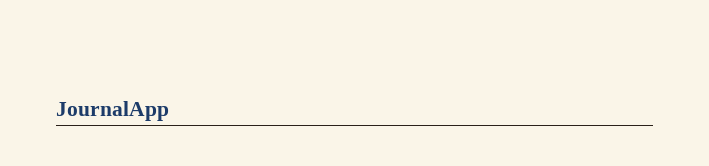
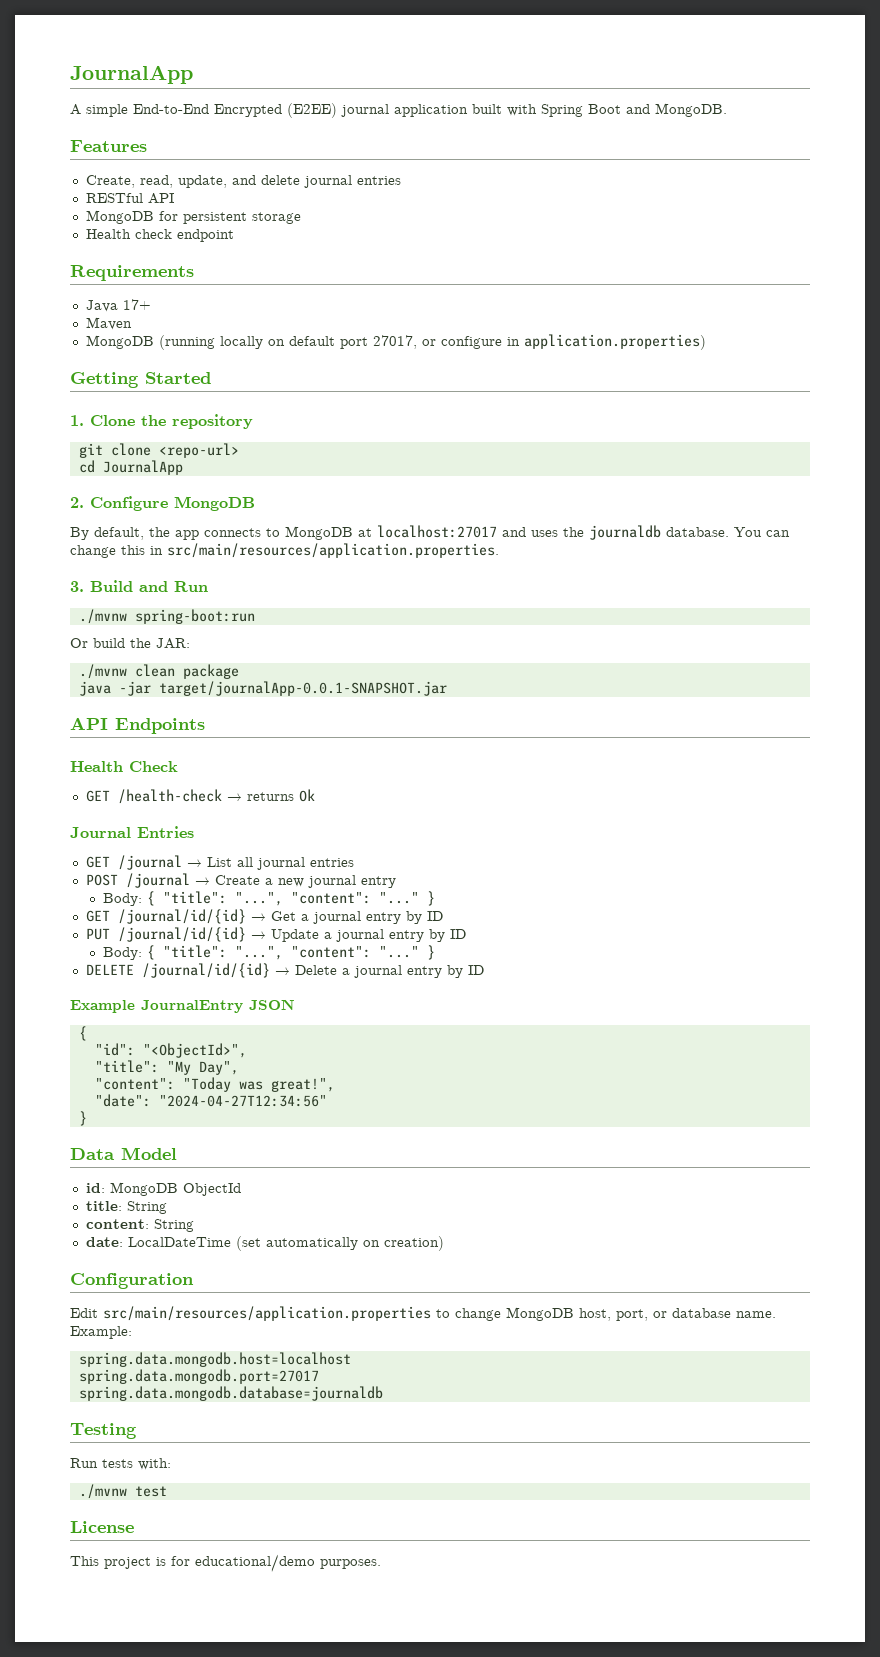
[56,101,169,121] JournalApp -> [70,65,193,84] [70,103,727,118] [70,140,147,152] [85,175,401,188] [85,193,174,204] [85,210,301,224] [85,229,234,242] [70,265,194,281] [85,299,151,312] [85,317,132,330] [85,334,706,350] [70,372,211,388] [70,414,253,429] [78,443,239,458] [78,460,183,475] [70,496,255,511] [70,525,790,540] [70,543,499,558] [70,580,208,592] [78,609,255,624] [70,638,190,649] [78,664,239,679] [78,681,447,696] [70,717,205,734] [70,761,178,772] [85,789,315,804] [70,826,194,838] [85,855,354,870] [85,873,396,888] [103,891,436,906] [85,909,443,924] [85,927,466,942] [103,945,436,960] [85,963,484,978] [70,999,295,1013] [78,1026,87,1041] [94,1043,247,1058] [94,1060,239,1075] [94,1077,335,1092] [94,1094,327,1107] [78,1111,87,1126] [70,1147,177,1160] [85,1182,241,1196] [85,1201,167,1214] [85,1219,194,1232] [85,1236,444,1251] [70,1273,194,1289] [70,1306,776,1321] [70,1326,132,1339] [78,1352,351,1367] [78,1369,319,1384] [78,1386,383,1401] [70,1423,137,1439] [70,1458,171,1470] [78,1484,167,1499] [70,1521,134,1533] [70,1554,381,1572] JournalApp // A simple End-to-End Encrypted (E2EE) journal application built with Spring Boot and MongoDB. // Features // Create, read, update, and delete journal entries // RESTful API // MongoDB for persistent storage // Health check endpoint // Requirements // Java 17+ // Maven // MongoDB (running locally on default port 27017, or configure in application.properties) // Getting Started // 1. Clone the repository // git clone <repo-url> // cd JournalApp // 2. Configure MongoDB // By default, the app connects to MongoDB at localhost:27017 and uses the journaldb database. You can change this in src/main/resources/application.properties. // 3. Build and Run // ./mvnw spring-boot:run // Or build the JAR: // ./mvnw clean package // java -jar target/journalApp-0.0.1-SNAPSHOT.jar // API Endpoints // Health Check // GET /health-check → returns Ok // Journal Entries // GET /journal → List all journal entries // POST /journal → Create a new journal entry // Body: { "title": "...", "content": "..." } // GET /journal/id/{id} → Get a journal entry by ID // PUT /journal/id/{id} → Update a journal entry by ID // Body: { "title": "...", "content": "..." } // DELETE /journal/id/{id} → Delete a journal entry by ID // Example JournalEntry JSON // { // "id": "<ObjectId>", // "title": "My Day", // "content": "Today was great!", // "date": "2024-04-27T12:34:56" // } // Data Model // id: MongoDB ObjectId // title: String // content: String // date: LocalDateTime (set automatically on creation) // Configuration // Edit src/main/resources/application.properties to change MongoDB host, port, or database name. Example: // spring.data.mongodb.host=localhost // spring.data.mongodb.port=27017 // spring.data.mongodb.database=journaldb // Testing // Run tests with: // ./mvnw test // License // This project is for educational/demo purposes.

